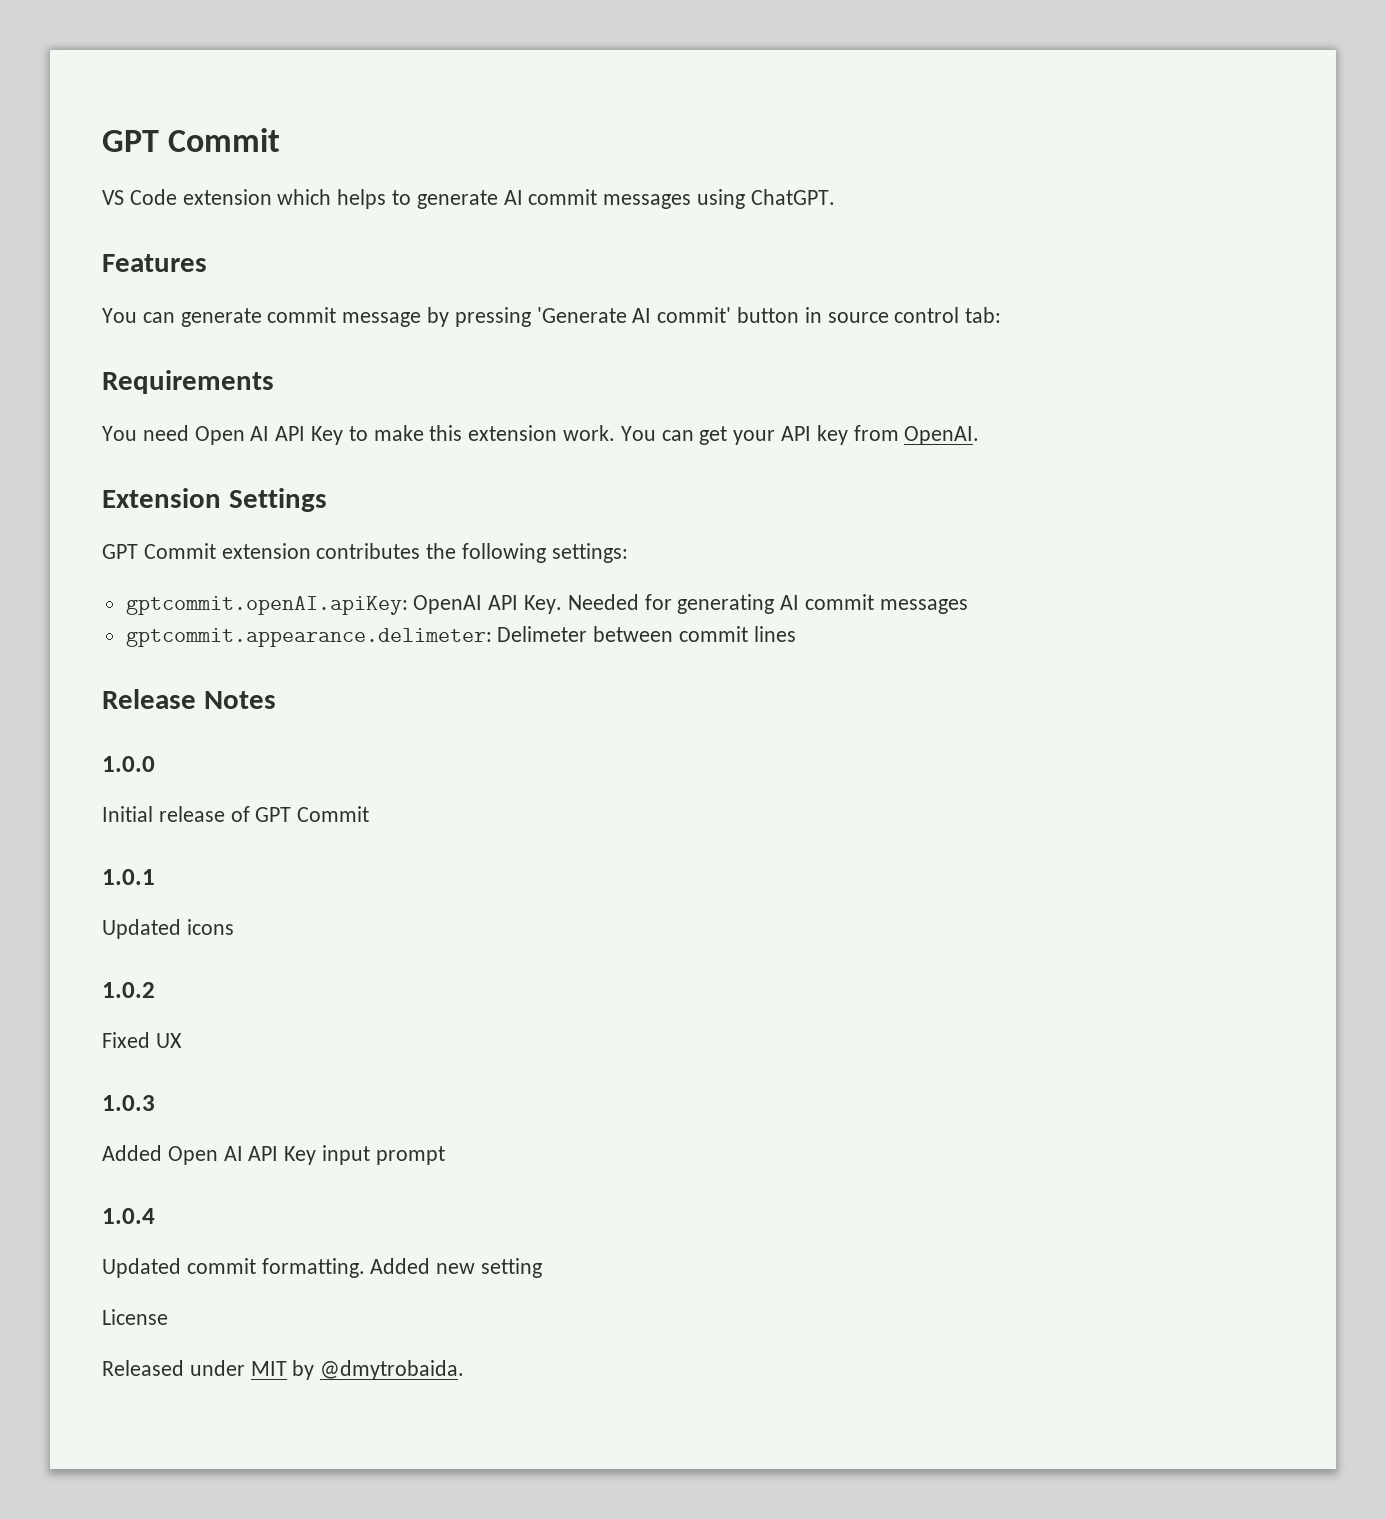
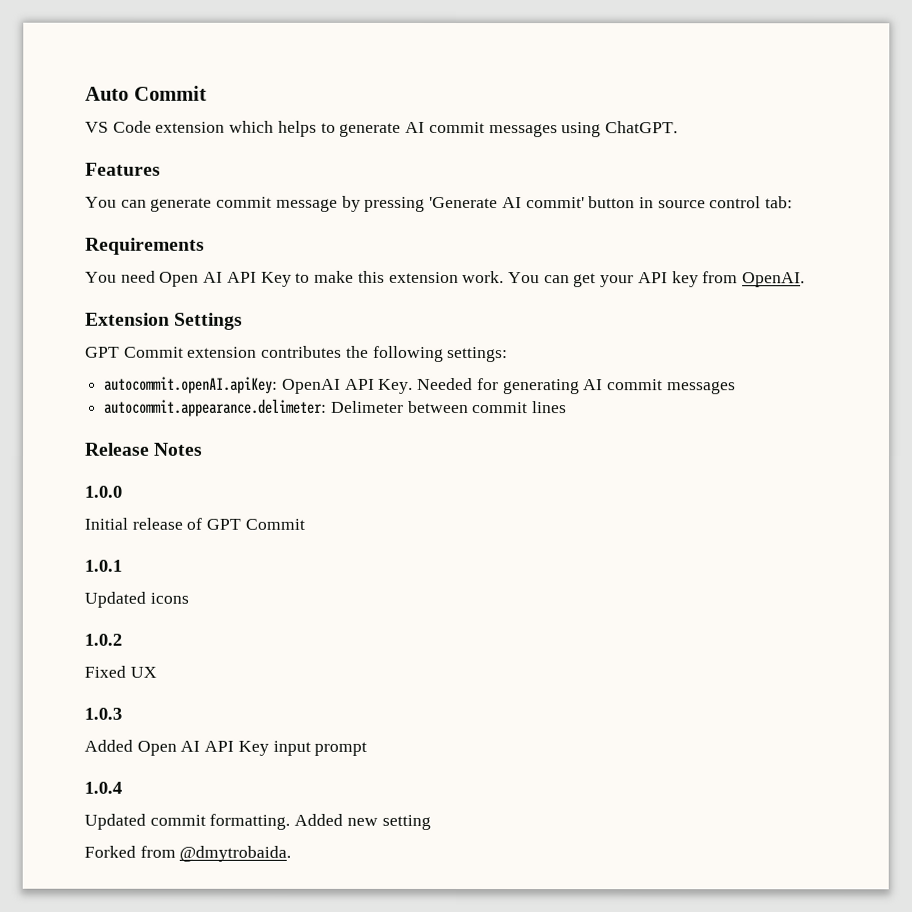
[102,130,159,152] GPT -> [85,86,129,101] Auto
[125,596,408,615] gptcommit.openAI.apiKey: -> [104,376,279,394] autocommit.openAI.apiKey:
[125,628,492,647] gptcommit.appearance.delimeter: -> [104,398,328,417] autocommit.appearance.delimeter:
[102,1309,168,1325] [102,1360,315,1380] License // Released under MIT by -> [84,845,176,858] Forked from

